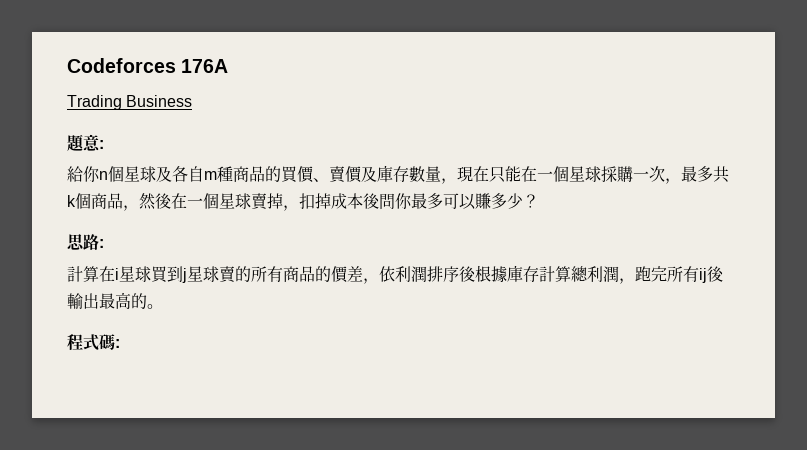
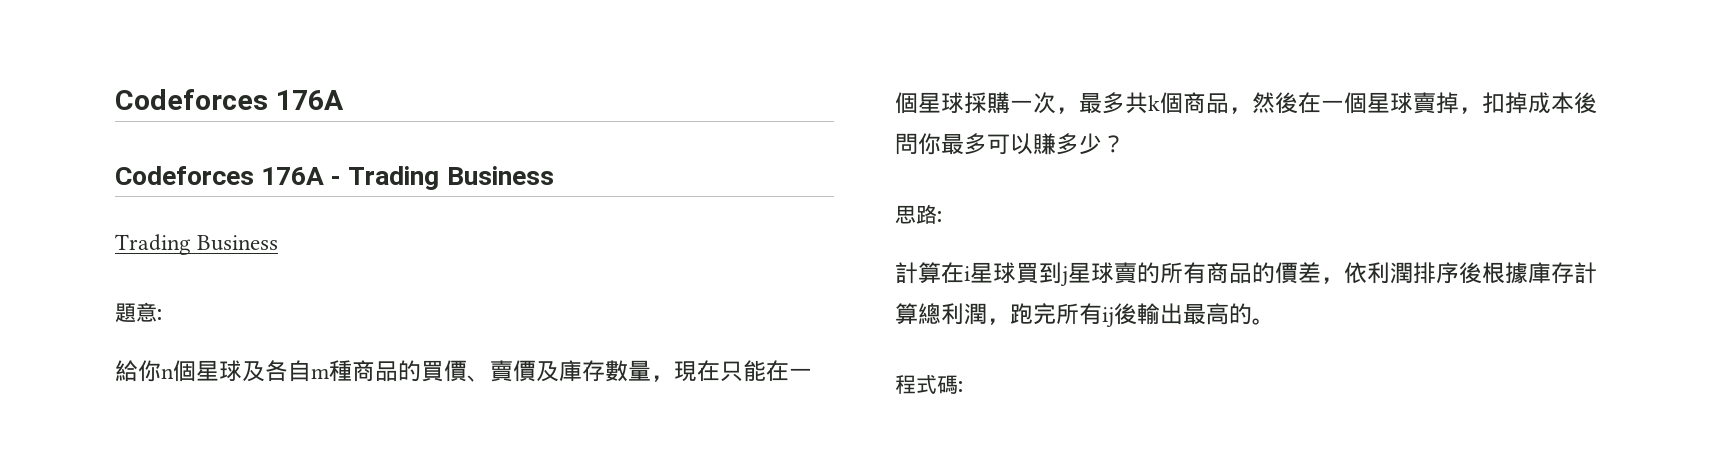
[67,58,229,73] Codeforces 176A -> [115,89,344,110] [115,166,554,190] Codeforces 176A // Codeforces 176A - Trading Business

